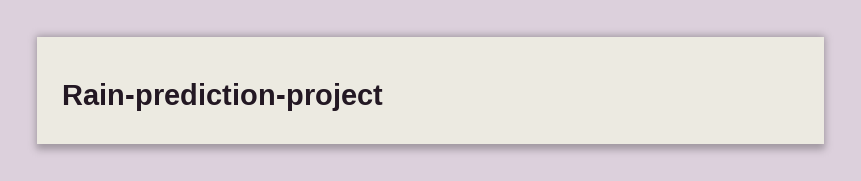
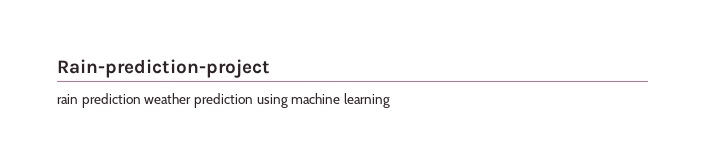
(383, 97) none -> [57,93,390,108] // rain prediction weather prediction using machine learning

